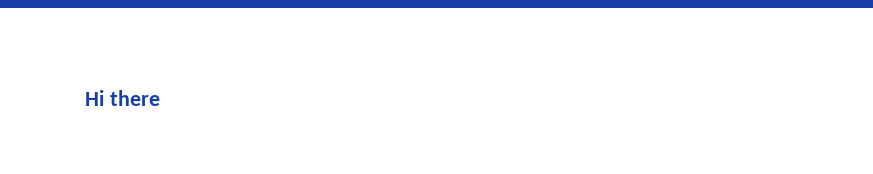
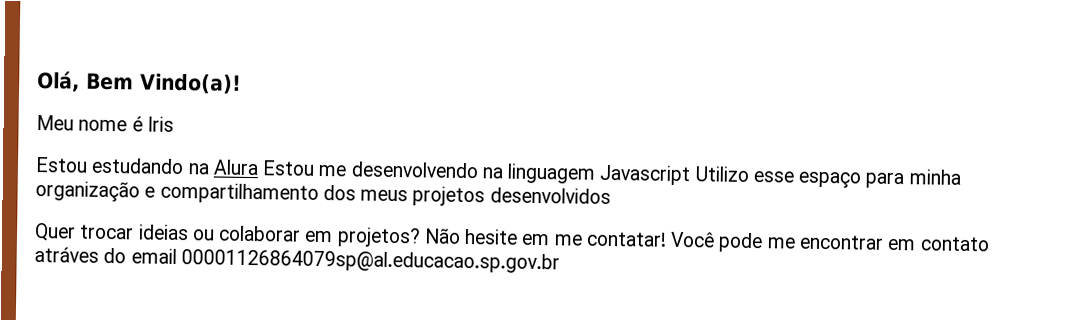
[85,90,160,106] Hi there -> [37,71,242,94] [36,115,174,132] [35,156,962,189] [35,180,611,207] [34,222,990,253] [34,246,560,274] Olá, Bem Vindo(a)! // Meu nome é Iris // Estou estudando na Alura Estou me desenvolvendo na linguagem Javascript Utilizo esse espaço para minha organização e compartilhamento dos meus projetos desenvolvidos // Quer trocar ideias ou colaborar em projetos? Não hesite em me contatar! Você pode me encontrar em contato atráves do email 00001126864079sp@al.educacao.sp.gov.br

